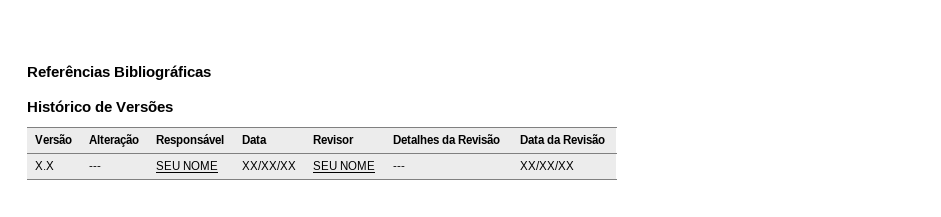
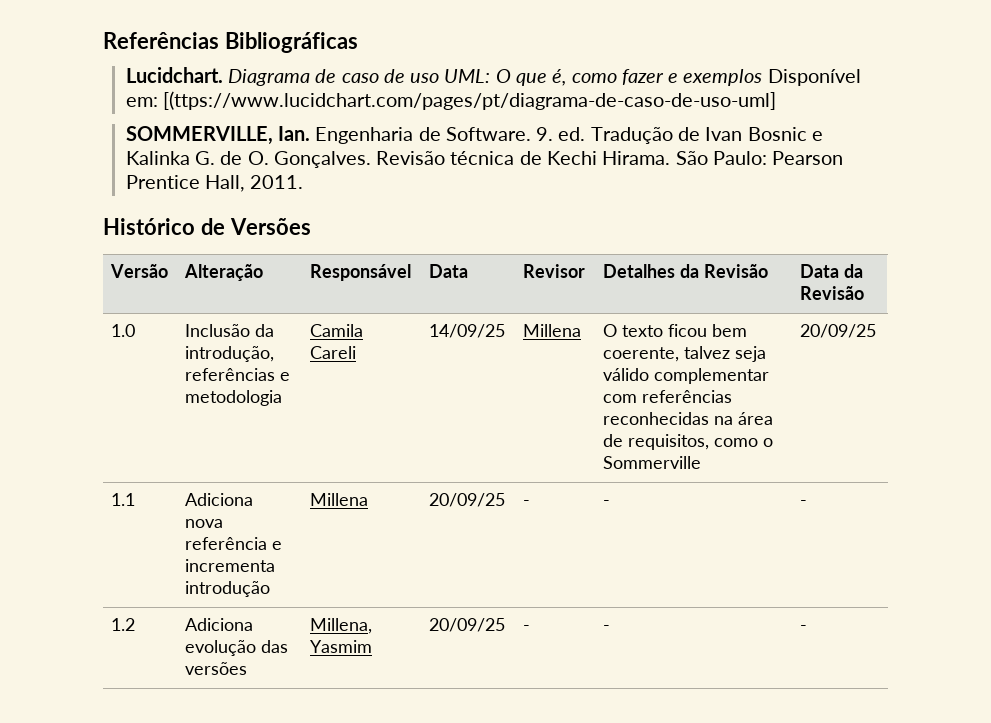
(212, 72) none -> [125,67,861,86] [125,91,777,110] [125,126,823,145] [125,151,844,168] [125,175,304,192] // Lucidchart. Diagrama de caso de uso UML: O que é, como fazer e exemplos Disponível em: [(ttps://www.lucidchart.com/pages/pt/diagrama-de-caso-de-uso-uml] // SOMMERVILLE, Ian. Engenharia de Software. 9. ed. Tradução de Ivan Bosnic e Kalinka G. de O. Gonçalves. Revisão técnica de Kechi Hirama. São Paulo: Pearson Prentice Hall, 2011.
[35,161,55,170] [89,166,102,170] [156,161,219,170] [242,161,297,170] [313,161,376,170] [393,166,406,170] [520,161,575,170] X.X | --- | SEU NOME | XX/XX/XX | SEU NOME | --- | XX/XX/XX -> [111,324,136,337] [185,324,275,337] [185,346,275,362] [185,368,291,381] [185,390,283,406] [310,324,364,337] [310,346,357,359] [429,324,506,338] [523,324,582,337] [603,324,748,337] [603,346,767,362] [603,368,770,384] [603,390,733,403] [603,412,774,425] [603,434,774,450] [603,456,702,469] [800,324,877,338] [111,493,136,506] [185,493,254,506] [185,519,224,528] [185,537,283,550] [185,559,276,572] [185,581,271,597] [310,493,369,506] [429,493,506,507] [523,500,531,506] [603,500,611,506] [800,500,808,506] [111,618,136,631] [185,618,254,631] [185,640,289,656] [185,662,248,675] [310,618,373,634] [310,640,373,653] [429,618,506,632] [523,625,531,631] [603,625,611,631] [800,625,808,631] 1.0 | Inclusão da introdução, referências e metodologia | Camila Careli | 14/09/25 | Millena | O texto ficou bem coerente, talvez seja válido complementar com referências reconhecidas na área de requisitos, como o Sommerville | 20/09/25 // 1.1 | Adiciona nova referência e incrementa introdução | Millena | 20/09/25 | - | - | - // 1.2 | Adiciona evolução das versões | Millena, Yasmim | 20/09/25 | - | - | -

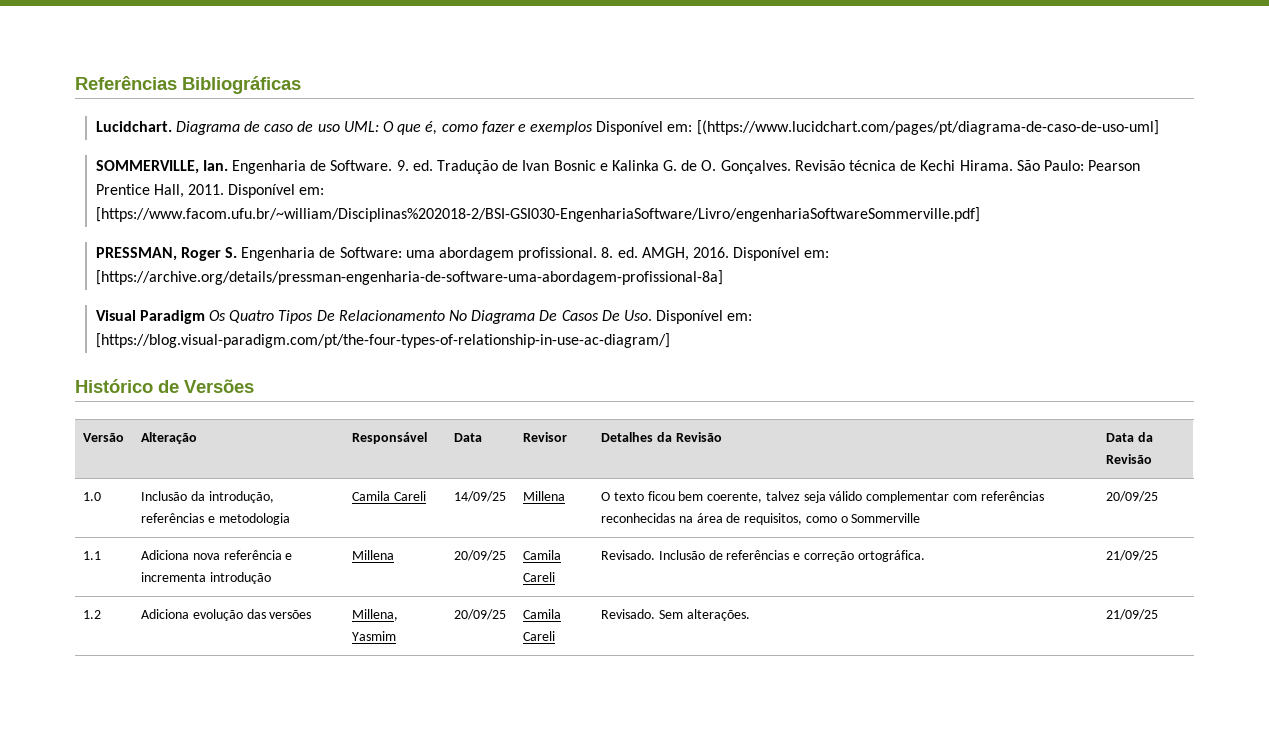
[163,91,777,110] [(ttps://www.lucidchart.com/pages/pt/diagrama-de-caso-de-uso-uml] -> [696,120,1159,135] [(https://www.lucidchart.com/pages/pt/diagrama-de-caso-de-uso-uml]
(304, 182) none -> [228,184,325,198] [95,207,980,222] [95,247,830,261] [95,270,723,285] [95,310,753,324] [95,333,670,348] Disponível em: [https://www.facom.ufu.br/~william/Disciplinas%202018-2/BSI-GSI030-EngenhariaSoftware/Livro/engenhariaSoftwareSommerville.pdf] // PRESSMAN, Roger S. Engenharia de Software: uma abordagem profissional. 8. ed. AMGH, 2016. Disponível em: [https://archive.org/details/pressman-engenharia-de-software-uma-abordagem-profissional-8a] // Visual Paradigm Os Quatro Tipos De Relacionamento No Diagrama De Casos De Uso. Disponível em: [https://blog.visual-paradigm.com/pt/the-four-types-of-relationship-in-use-ac-diagram/]
[523,500,531,506] [603,500,611,506] [800,500,808,506] - | - | - -> [523,550,562,560] [523,572,556,582] [601,550,925,562] [1106,550,1159,561] Camila Careli | Revisado. Inclusão de referências e correção ortográfica. | 21/09/25
[523,625,531,631] [603,625,611,631] [800,625,808,631] - | - | - -> [523,609,562,619] [523,631,556,641] [601,609,750,621] [1106,609,1159,620] Camila Careli | Revisado. Sem alterações. | 21/09/25

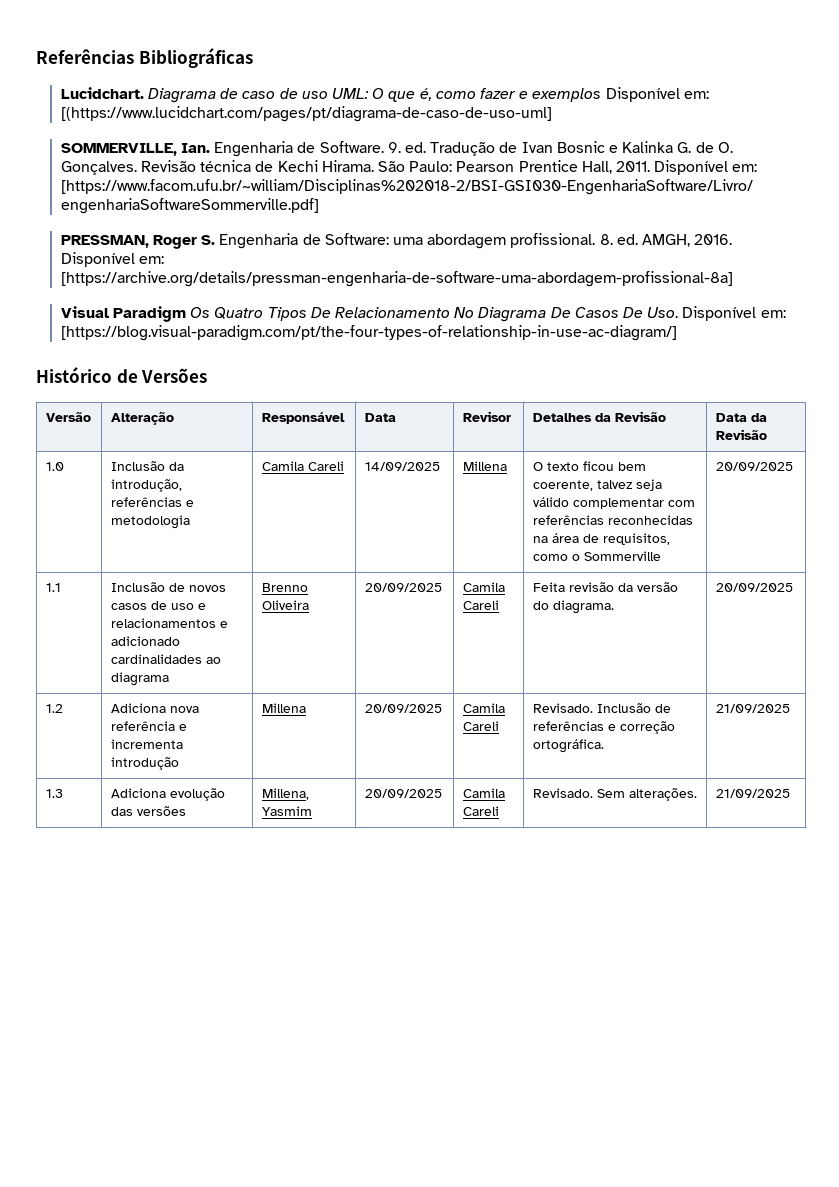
[454,491,507,502] 14/09/25 -> [364,462,440,471] 14/09/2025
[1106,491,1159,502] 20/09/25 -> [715,462,793,471] 20/09/2025
(102, 555) none -> [110,582,226,592] [110,601,206,610] [110,618,228,628] [110,636,180,646] [110,654,221,664] [110,672,169,686] [261,583,308,592] [261,600,309,610] [364,583,442,592] [462,582,505,592] [462,600,499,610] [532,582,678,592] [532,600,614,614] [715,583,793,592] [45,704,63,713] | Inclusão de novos casos de uso e relacionamentos e adicionado cardinalidades ao diagrama | Brenno Oliveira | 20/09/2025 | Camila Careli | Feita revisão da versão do diagrama. | 20/09/2025 // 1.2
[454,550,507,561] 20/09/25 -> [364,704,442,713] 20/09/2025
[1106,550,1159,561] [83,610,102,619] 21/09/25 // 1.2 -> [715,704,790,713] [45,789,63,798] 21/09/2025 // 1.3
[454,609,507,620] 20/09/25 -> [364,789,442,798] 20/09/2025
[1106,609,1159,620] 21/09/25 -> [715,789,790,798] 21/09/2025

